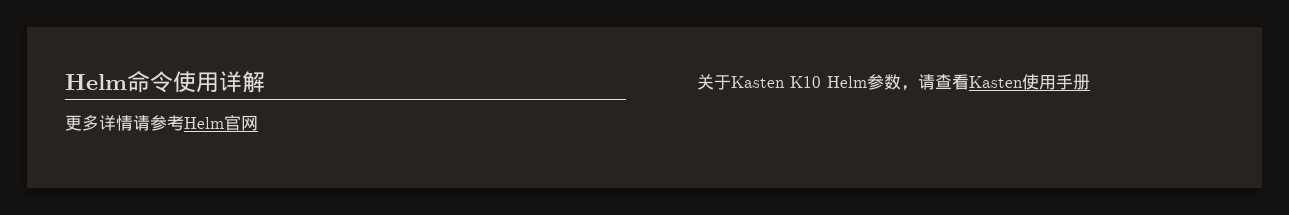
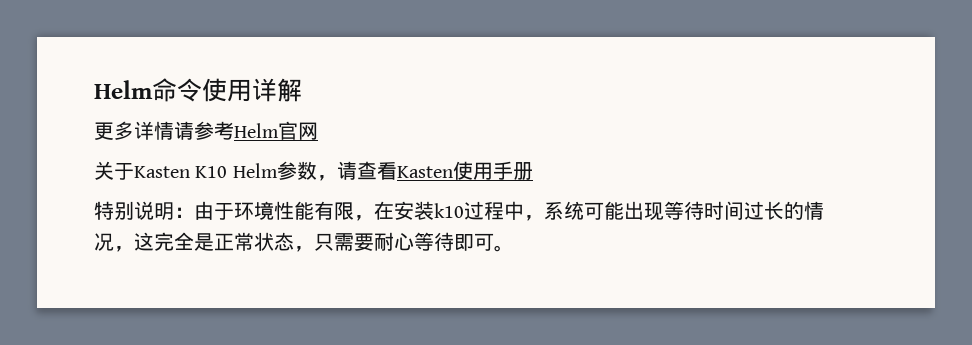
(1090, 82) none -> [94,201,824,221] [94,232,514,252] // 特别说明：由于环境性能有限，在安装k10过程中，系统可能出现等待时间过长的情况，这完全是正常状态，只需要耐心等待即可。

